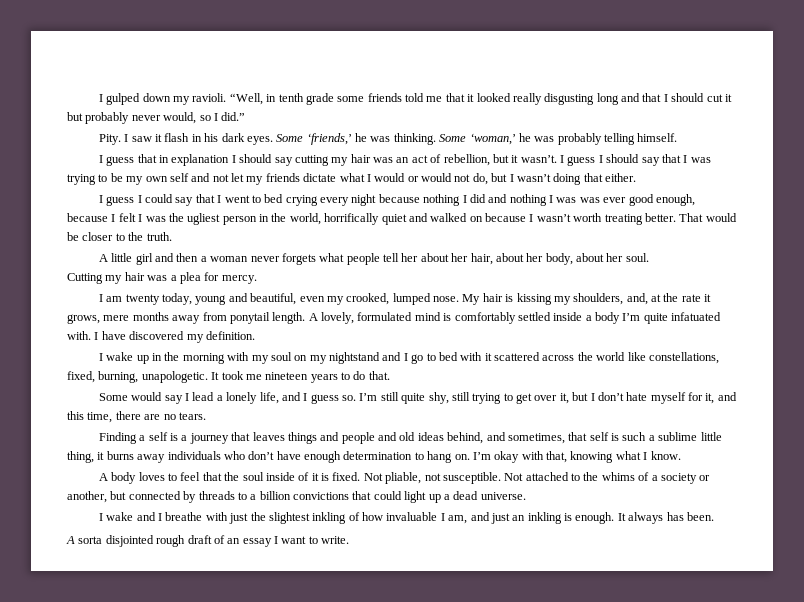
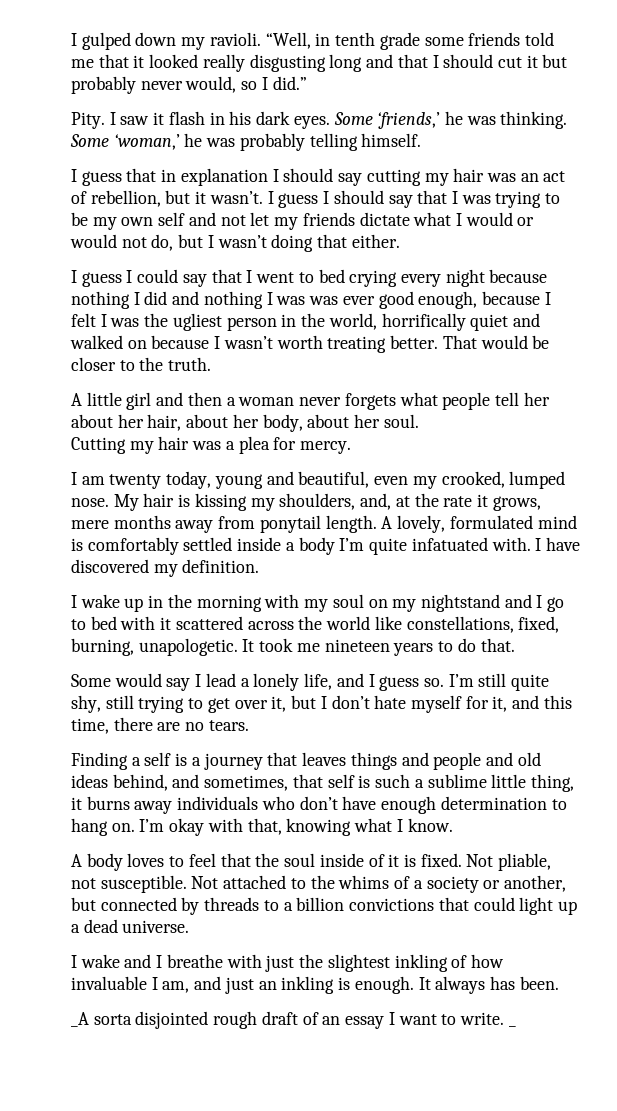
[66,536,75,544] A -> [71,1012,89,1027] _A
(350, 540) none -> [508,1025,516,1027] _

